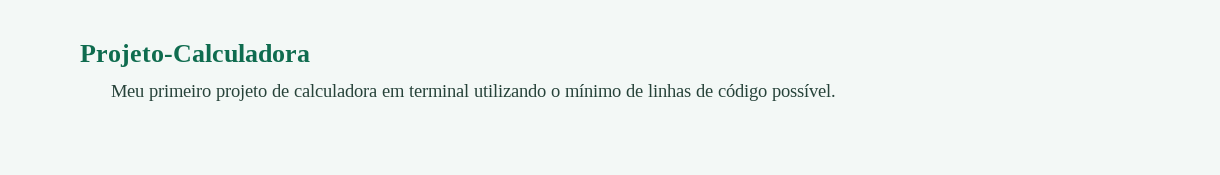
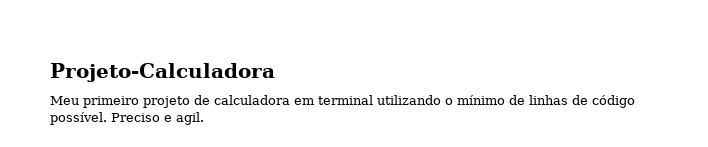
(837, 92) none -> [111,112,204,125] Preciso e agil.

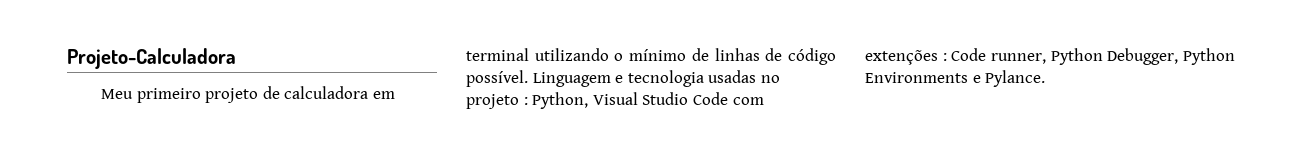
[111,112,204,125] Preciso e agil. -> [532,70,780,87] [466,92,764,109] [865,48,1235,65] [865,70,1046,87] Linguagem e tecnologia usadas no projeto : Python, Visual Studio Code com extenções : Code runner, Python Debugger, Python Environments e Pylance.

